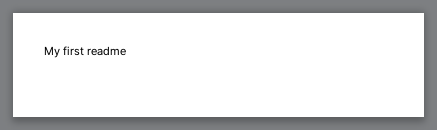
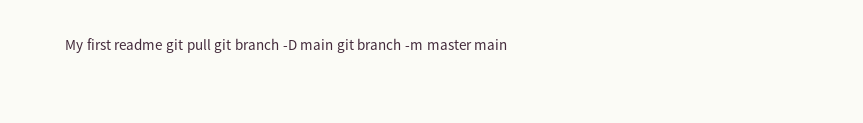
(127, 51) none -> [165,38,508,53] git pull git branch -D main git branch -m master main

